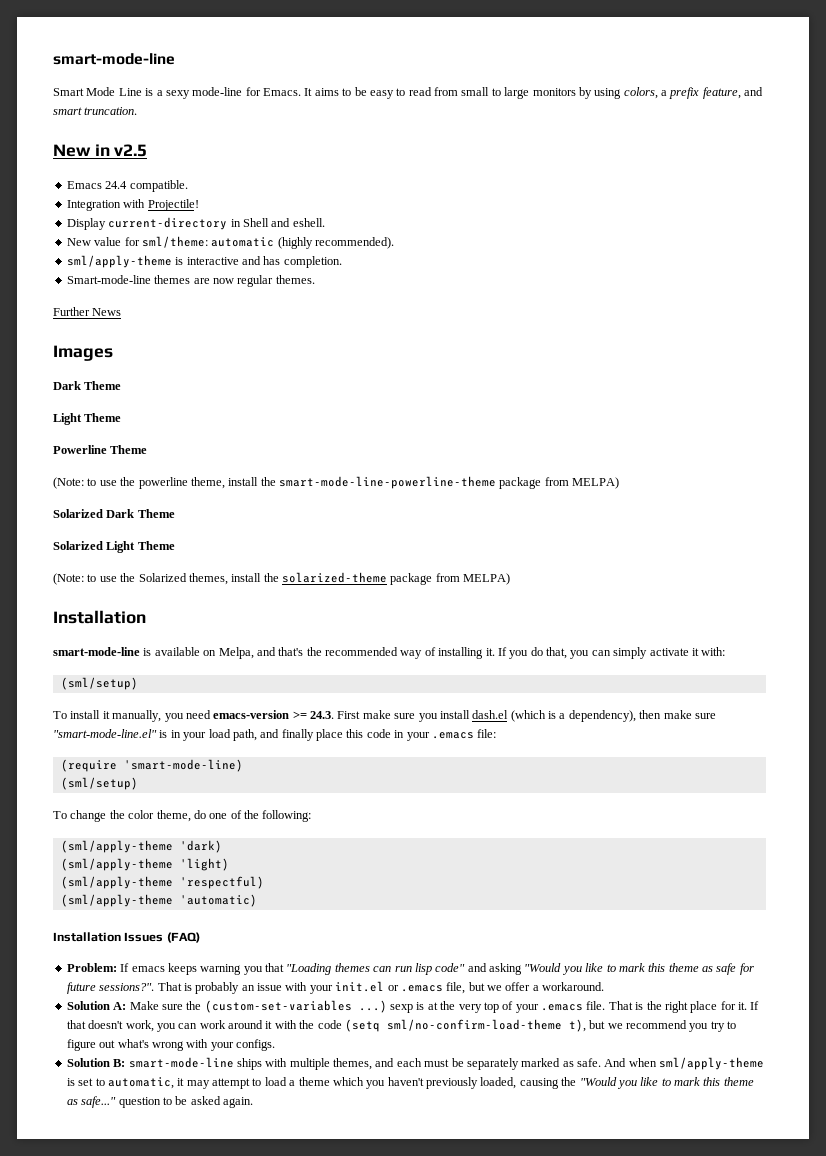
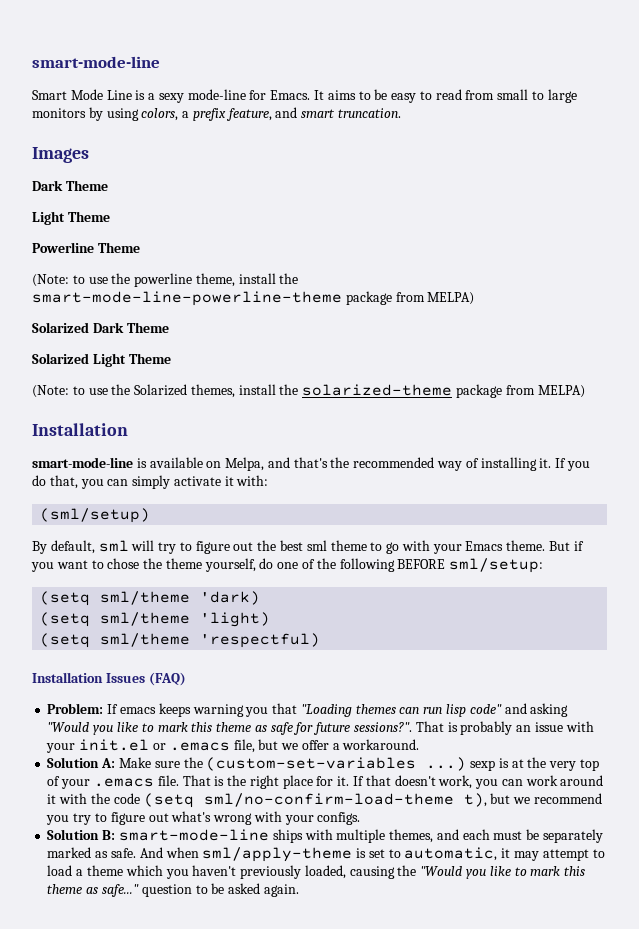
[53,144,148,157] [66,180,188,192] [66,199,199,211] [66,217,325,230] [66,236,394,249] [66,255,342,268] [66,275,315,287] [53,307,122,316] // New in v2.5 // Emacs 24.4 compatible. // Integration with Projectile! // Display current-directory in Shell and eshell. // New value for sml/theme: automatic (highly recommended). // sml/apply-theme is interactive and has completion. // Smart-mode-line themes are now regular themes. // Further News -> (402, 113) none
[53,710,716,722] [53,729,497,741] [60,759,243,772] [60,777,138,790] [53,810,312,822] [60,840,173,853] To install it manually, you need emacs-version >= 24.3. First make sure you install dash.el (which is a dependency), then make sure "smart-mode-line.el" is in your load path, and finally place this code in your .emacs file: // (require 'smart-mode-line) // (sml/setup) // To change the color theme, do one of the following: // (sml/apply-theme -> [32,540,584,554] [31,558,544,573] [40,591,191,606] By default, sml will try to figure out the best sml theme to go with your Emacs theme. But if you want to chose the theme yourself, do one of the following BEFORE sml/setup: // (setq sml/theme
[60,858,173,871] (sml/apply-theme -> [40,612,191,627] (setq sml/theme
[60,876,173,889] (sml/apply-theme -> [40,633,191,648] (setq sml/theme
[60,894,257,907] // (sml/apply-theme 'automatic) -> (321, 640) none

